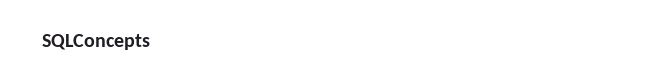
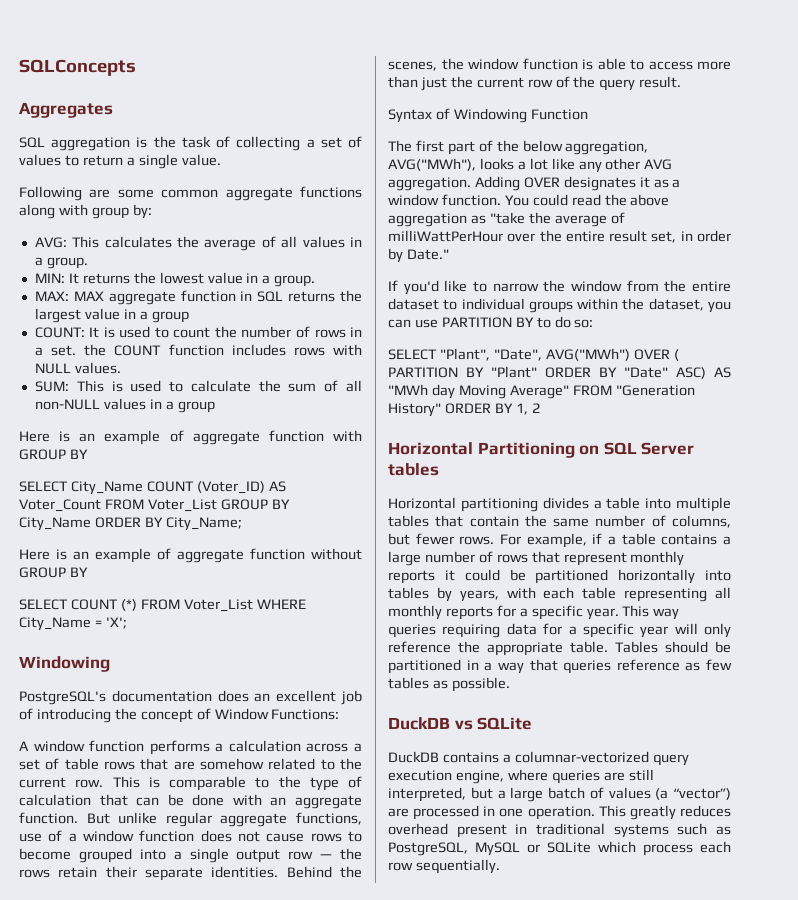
(150, 42) none -> [19,102,113,118] [19,136,363,151] [19,154,221,169] [19,186,362,201] [19,204,152,219] [34,236,363,251] [34,257,88,269] [34,272,316,287] [34,290,362,305] [34,308,189,323] [34,326,362,338] [34,344,362,356] [34,362,121,374] [34,380,363,392] [34,398,215,413] [19,430,363,445] [19,449,88,460] [19,481,286,495] [19,499,290,512] [19,517,242,531] [19,548,362,563] [19,567,88,578] [19,599,306,612] [19,617,127,631] [19,656,110,672] [19,690,363,705] [19,708,340,723] [19,740,362,755] [19,758,362,770] [19,776,362,791] [19,794,363,809] [19,812,362,827] [19,830,362,842] [19,848,362,863] [19,866,362,881] [388,58,731,71] [388,76,682,91] [388,108,588,123] [388,140,649,155] [388,158,673,173] [388,176,681,191] [388,194,670,206] [388,212,625,227] [388,230,731,243] [388,248,449,263] [388,280,731,295] [388,298,731,313] [388,316,594,328] [388,348,679,361] [388,366,731,379] [388,384,695,399] [388,403,540,417] [388,442,695,458] [388,463,439,476] [388,497,731,512] [388,515,731,528] [388,533,731,548] [388,551,685,566] [388,569,731,584] [388,587,731,602] [388,605,680,620] [388,623,731,638] [388,641,731,656] [388,659,732,674] [388,677,510,692] [388,717,533,730] [388,751,689,766] [388,769,654,784] [388,787,731,802] [388,805,731,820] [388,823,731,838] [388,841,731,856] [388,859,500,874] // Aggregates // SQL aggregation is the task of collecting a set of values to return a single value. // Following are some common aggregate functions along with group by: // AVG: This calculates the average of all values in a group. // MIN: It returns the lowest value in a group. // MAX: MAX aggregate function in SQL returns the largest value in a group // COUNT: It is used to count the number of rows in a set. the COUNT function includes rows with NULL values. // SUM: This is used to calculate the sum of all non-NULL values in a group // Here is an example of aggregate function with GROUP BY // SELECT City_Name COUNT (Voter_ID) AS Voter_Count FROM Voter_List GROUP BY City_Name ORDER BY City_Name; // Here is an example of aggregate function without GROUP BY // SELECT COUNT (*) FROM Voter_List WHERE City_Name = 'X'; // Windowing // PostgreSQL's documentation does an excellent job of introducing the concept of Window Functions: // A window function performs a calculation across a set of table rows that are somehow related to the current row. This is comparable to the type of calculation that can be done with an aggregate function. But unlike regular aggregate functions, use of a window function does not cause rows to become grouped into a single output row — the rows retain their separate identities. Behind the scenes, the window function is able to access more than just the current row of the query result. // Syntax of Windowing Function // The first part of the below aggregation, AVG("MWh"), looks a lot like any other AVG aggregation. Adding OVER designates it as a window function. You could read the above aggregation as "take the average of milliWattPerHour over the entire result set, in order by Date." // If you'd like to narrow the window from the entire dataset to individual groups within the dataset, you can use PARTITION BY to do so: // SELECT "Plant", "Date", AVG("MWh") OVER ( PARTITION BY "Plant" ORDER BY "Date" ASC) AS "MWh day Moving Average" FROM "Generation History" ORDER BY 1, 2 // Horizontal Partitioning on SQL Server tables // Horizontal partitioning divides a table into multiple tables that contain the same number of columns, but fewer rows. For example, if a table contains a large number of rows that represent monthly reports it could be partitioned horizontally into tables by years, with each table representing all monthly reports for a specific year. This way queries requiring data for a specific year will only reference the appropriate table. Tables should be partitioned in a way that queries reference as few tables as possible. // DuckDB vs SQLite // DuckDB contains a columnar-vectorized query execution engine, where queries are still interpreted, but a large batch of values (a “vector”) are processed in one operation. This greatly reduces overhead present in traditional systems such as PostgreSQL, MySQL or SQLite which process each row sequentially.

